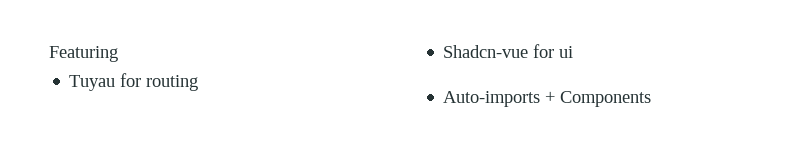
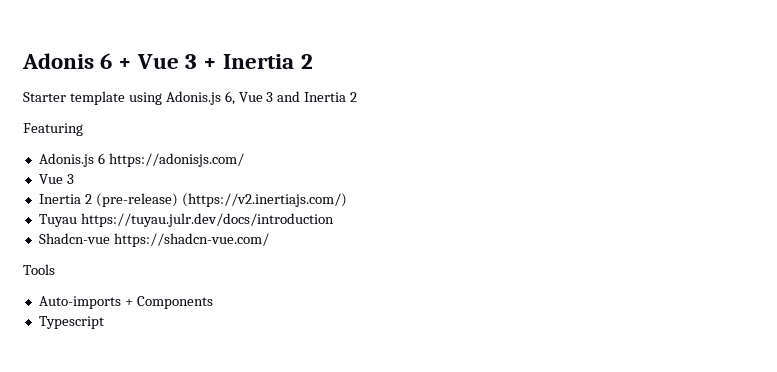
[49,46,118,62] Featuring -> [22,53,313,69] [23,91,358,105] [23,123,83,136] [38,153,244,167] [38,174,74,184] [38,193,347,207] Adonis 6 + Vue 3 + Inertia 2 // Starter template using Adonis.js 6, Vue 3 and Inertia 2 // Featuring // Adonis.js 6 https://adonisjs.com/ // Vue 3 // Inertia 2 (pre-release) (https://v2.inertiajs.com/)
[120,73,199,91] for routing -> [80,213,334,227] https://tuyau.julr.dev/docs/introduction
[533,44,574,58] for ui -> [113,233,269,247] [23,264,55,275] https://shadcn-vue.com/ // Tools
(652, 99) none -> [38,316,104,329] // Typescript

